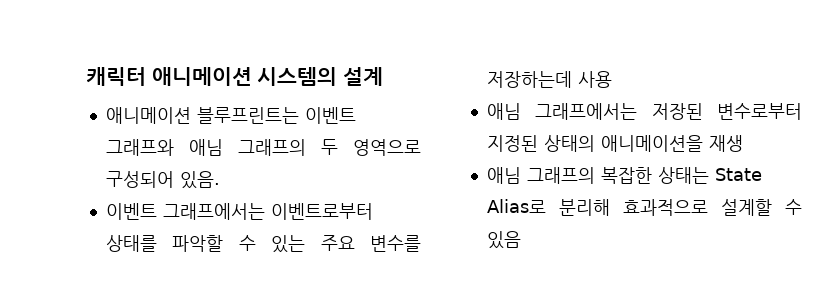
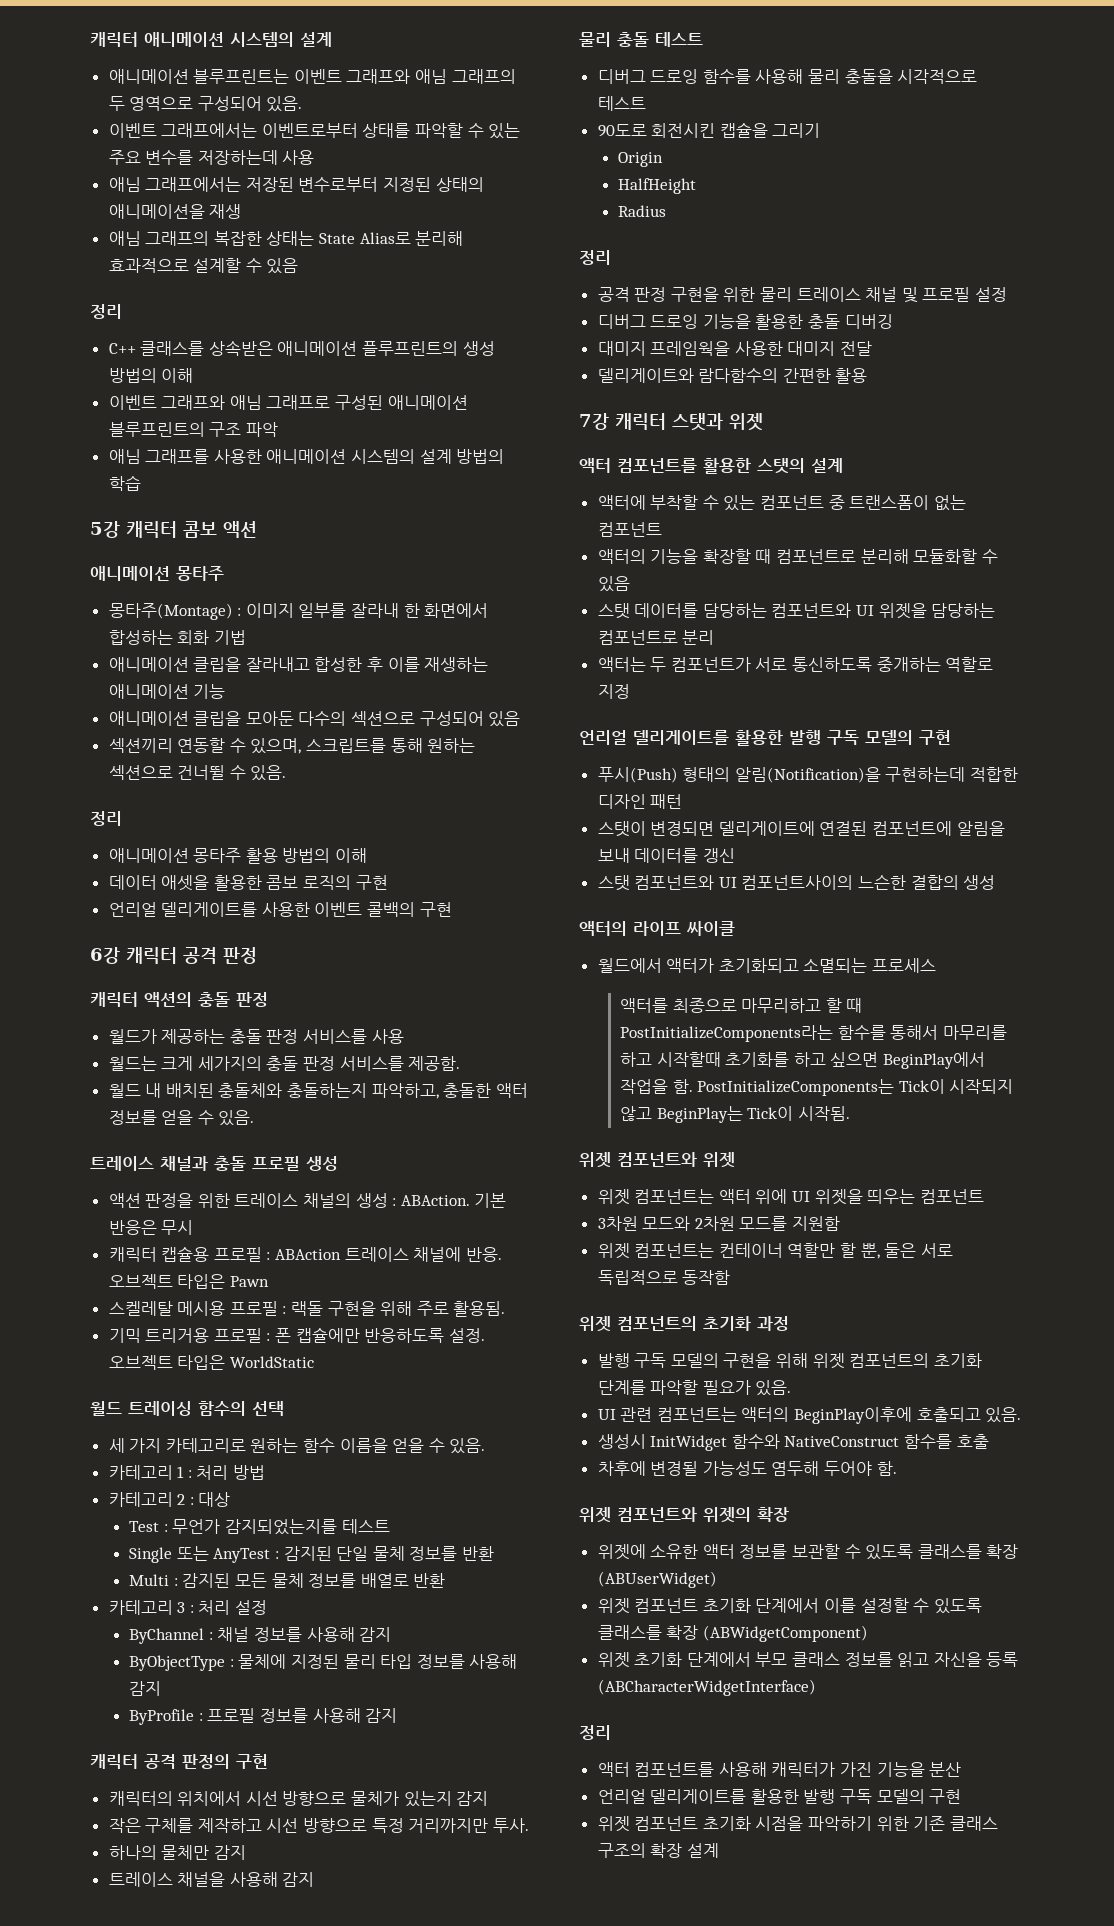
(521, 240) none -> [90,304,122,319] [108,340,495,356] [108,368,194,383] [108,395,468,410] [108,422,278,437] [108,449,505,464] [108,475,141,491] [90,521,257,538] [90,566,224,581] [108,603,489,620] [108,630,246,645] [108,657,489,672] [108,684,226,699] [108,711,521,727] [108,738,476,754] [108,765,287,781] [90,811,122,826] [108,848,368,864] [108,875,388,891] [108,902,452,917] [90,947,257,964] [90,992,268,1007] [108,1029,404,1044] [108,1056,461,1071] [108,1083,528,1099] [108,1110,255,1126] [90,1156,338,1171] [108,1193,507,1208] [108,1220,194,1235] [108,1246,502,1262] [108,1274,269,1289] [108,1301,506,1317] [108,1327,485,1343] [108,1355,314,1370] [90,1401,284,1416] [108,1438,486,1454] [108,1465,266,1480] [108,1492,231,1507] [129,1519,390,1535] [129,1546,494,1563] [129,1573,446,1588] [108,1600,268,1615] [129,1627,392,1644] [129,1654,518,1671] [129,1681,162,1696] [129,1708,398,1725] [90,1754,268,1769] [108,1791,489,1807] [108,1818,529,1833] [108,1845,246,1860] [108,1872,315,1887] [579,32,703,47] [597,69,978,84] [597,96,646,111] [597,122,821,138] [618,152,664,167] [618,178,697,194] [618,205,667,217] [579,250,611,265] [597,287,1008,303] [597,314,893,330] [597,341,873,356] [597,368,868,384] [579,413,763,431] [579,458,843,474] [597,495,966,511] [597,522,662,537] [597,549,998,564] [597,576,630,592] [597,603,996,619] [597,630,715,645] [597,657,994,672] [597,684,630,699] [579,730,951,746] [597,767,1019,783] [597,794,683,809] [597,821,1005,837] [597,848,735,863] [597,874,996,891] [579,921,735,936] [597,958,937,973] [620,998,863,1013] [620,1025,1007,1042] [620,1052,985,1069] [620,1079,1014,1096] [620,1106,850,1123] [579,1152,735,1168] [597,1189,984,1205] [597,1216,841,1231] [597,1243,953,1259] [597,1270,731,1285] [579,1316,789,1332] [597,1353,982,1369] [597,1380,792,1396] [597,1407,1022,1424] [597,1434,989,1451] [597,1461,897,1476] [579,1507,789,1523] [597,1544,1019,1560] [597,1571,717,1588] [597,1598,982,1614] [597,1625,868,1642] [597,1652,1019,1668] [597,1679,816,1696] [579,1725,611,1740] [597,1762,962,1777] [597,1789,962,1805] [597,1816,998,1832] [597,1843,719,1858] // 정리 // C++ 클래스를 상속받은 애니메이션 플루프린트의 생성 방법의 이해 // 이벤트 그래프와 애님 그래프로 구성된 애니메이션 블루프린트의 구조 파악 // 애님 그래프를 사용한 애니메이션 시스템의 설계 방법의 학습 // 5강 캐릭터 콤보 액션 // 애니메이션 몽타주 // 몽타주(Montage) : 이미지 일부를 잘라내 한 화면에서 합성하는 회화 기법 // 애니메이션 클립을 잘라내고 합성한 후 이를 재생하는 애니메이션 기능 // 애니메이션 클립을 모아둔 다수의 섹션으로 구성되어 있음 // 섹션끼리 연동할 수 있으며, 스크립트를 통해 원하는 섹션으로 건너뛸 수 있음. // 정리 // 애니메이션 몽타주 활용 방법의 이해 // 데이터 애셋을 활용한 콤보 로직의 구현 // 언리얼 델리게이트를 사용한 이벤트 콜백의 구현 // 6강 캐릭터 공격 판정 // 캐릭터 액션의 충돌 판정 // 월드가 제공하는 충돌 판정 서비스를 사용 // 월드는 크게 세가지의 충돌 판정 서비스를 제공함. // 월드 내 배치된 충돌체와 충돌하는지 파악하고, 충돌한 액터 정보를 얻을 수 있음. // 트레이스 채널과 충돌 프로필 생성 // 액션 판정을 위한 트레이스 채널의 생성 : ABAction. 기본 반응은 무시 // 캐릭터 캡슐용 프로필 : ABAction 트레이스 채널에 반응. 오브젝트 타입은 Pawn // 스켈레탈 메시용 프로필 : 랙돌 구현을 위해 주로 활용됨. // 기믹 트리거용 프로필 : 폰 캡슐에만 반응하도록 설정. 오브젝트 타입은 WorldStatic // 월드 트레이싱 함수의 선택 // 세 가지 카테고리로 원하는 함수 이름을 얻을 수 있음. // 카테고리 1 : 처리 방법 // 카테고리 2 : 대상 // Test : 무언가 감지되었는지를 테스트 // Single 또는 AnyTest : 감지된 단일 물체 정보를 반환 // Multi : 감지된 모든 물체 정보를 배열로 반환 // 카테고리 3 : 처리 설정 // ByChannel : 채널 정보를 사용해 감지 // ByObjectType : 물체에 지정된 물리 타입 정보를 사용해 감지 // ByProfile : 프로필 정보를 사용해 감지 // 캐릭터 공격 판정의 구현 // 캐릭터의 위치에서 시선 방향으로 물체가 있는지 감지 // 작은 구체를 제작하고 시선 방향으로 특정 거리까지만 투사. // 하나의 물체만 감지 // 트레이스 채널을 사용해 감지 // 물리 충돌 테스트 // 디버그 드로잉 함수를 사용해 물리 충돌을 시각적으로 테스트 // 90도로 회전시킨 캡슐을 그리기 // Origin // HalfHeight // Radius // 정리 // 공격 판정 구현을 위한 물리 트레이스 채널 및 프로필 설정 // 디버그 드로잉 기능을 활용한 충돌 디버깅 // 대미지 프레임웍을 사용한 대미지 전달 // 델리게이트와 람다함수의 간편한 활용 // 7강 캐릭터 스탯과 위젯 // 액터 컴포넌트를 활용한 스탯의 설계 // 액터에 부착할 수 있는 컴포넌트 중 트랜스폼이 없는 컴포넌트 // 액터의 기능을 확장할 때 컴포넌트로 분리해 모듈화할 수 있음 // 스탯 데이터를 담당하는 컴포넌트와 UI 위젯을 담당하는 컴포넌트로 분리 // 액터는 두 컴포넌트가 서로 통신하도록 중개하는 역할로 지정 // 언리얼 델리게이트를 활용한 발행 구독 모델의 구현 // 푸시(Push) 형태의 알림(Notification)을 구현하는데 적합한 디자인 패턴 // 스탯이 변경되면 델리게이트에 연결된 컴포넌트에 알림을 보내 데이터를 갱신 // 스탯 컴포넌트와 UI 컴포넌트사이의 느슨한 결합의 생성 // 액터의 라이프 싸이클 // 월드에서 액터가 초기화되고 소멸되는 프로세스 // 액터를 최종으로 마무리하고 할 때 PostInitializeComponents라는 함수를 통해서 마무리를 하고 시작할때 초기화를 하고 싶으면 BeginPlay에서 작업을 함. PostInitializeComponents는 Tick이 시작되지 않고 BeginPlay는 Tick이 시작됨. // 위젯 컴포넌트와 위젯 // 위젯 컴포넌트는 액터 위에 UI 위젯을 띄우는 컴포넌트 // 3차원 모드와 2차원 모드를 지원함 // 위젯 컴포넌트는 컨테이너 역할만 할 뿐, 둘은 서로 독립적으로 동작함 // 위젯 컴포넌트의 초기화 과정 // 발행 구독 모델의 구현을 위해 위젯 컴포넌트의 초기화 단계를 파악할 필요가 있음. // UI 관련 컴포넌트는 액터의 BeginPlay이후에 호출되고 있음. // 생성시 InitWidget 함수와 NativeConstruct 함수를 호출 // 차후에 변경될 가능성도 염두해 두어야 함. // 위젯 컴포넌트와 위젯의 확장 // 위젯에 소유한 액터 정보를 보관할 수 있도록 클래스를 확장 (ABUserWidget) // 위젯 컴포넌트 초기화 단계에서 이를 설정할 수 있도록 클래스를 확장 (ABWidgetComponent) // 위젯 초기화 단계에서 부모 클래스 정보를 읽고 자신을 등록 (ABCharacterWidgetInterface) // 정리 // 액터 컴포넌트를 사용해 캐릭터가 가진 기능을 분산 // 언리얼 델리게이트를 활용한 발행 구독 모델의 구현 // 위젯 컴포넌트 초기화 시점을 파악하기 위한 기존 클래스 구조의 확장 설계

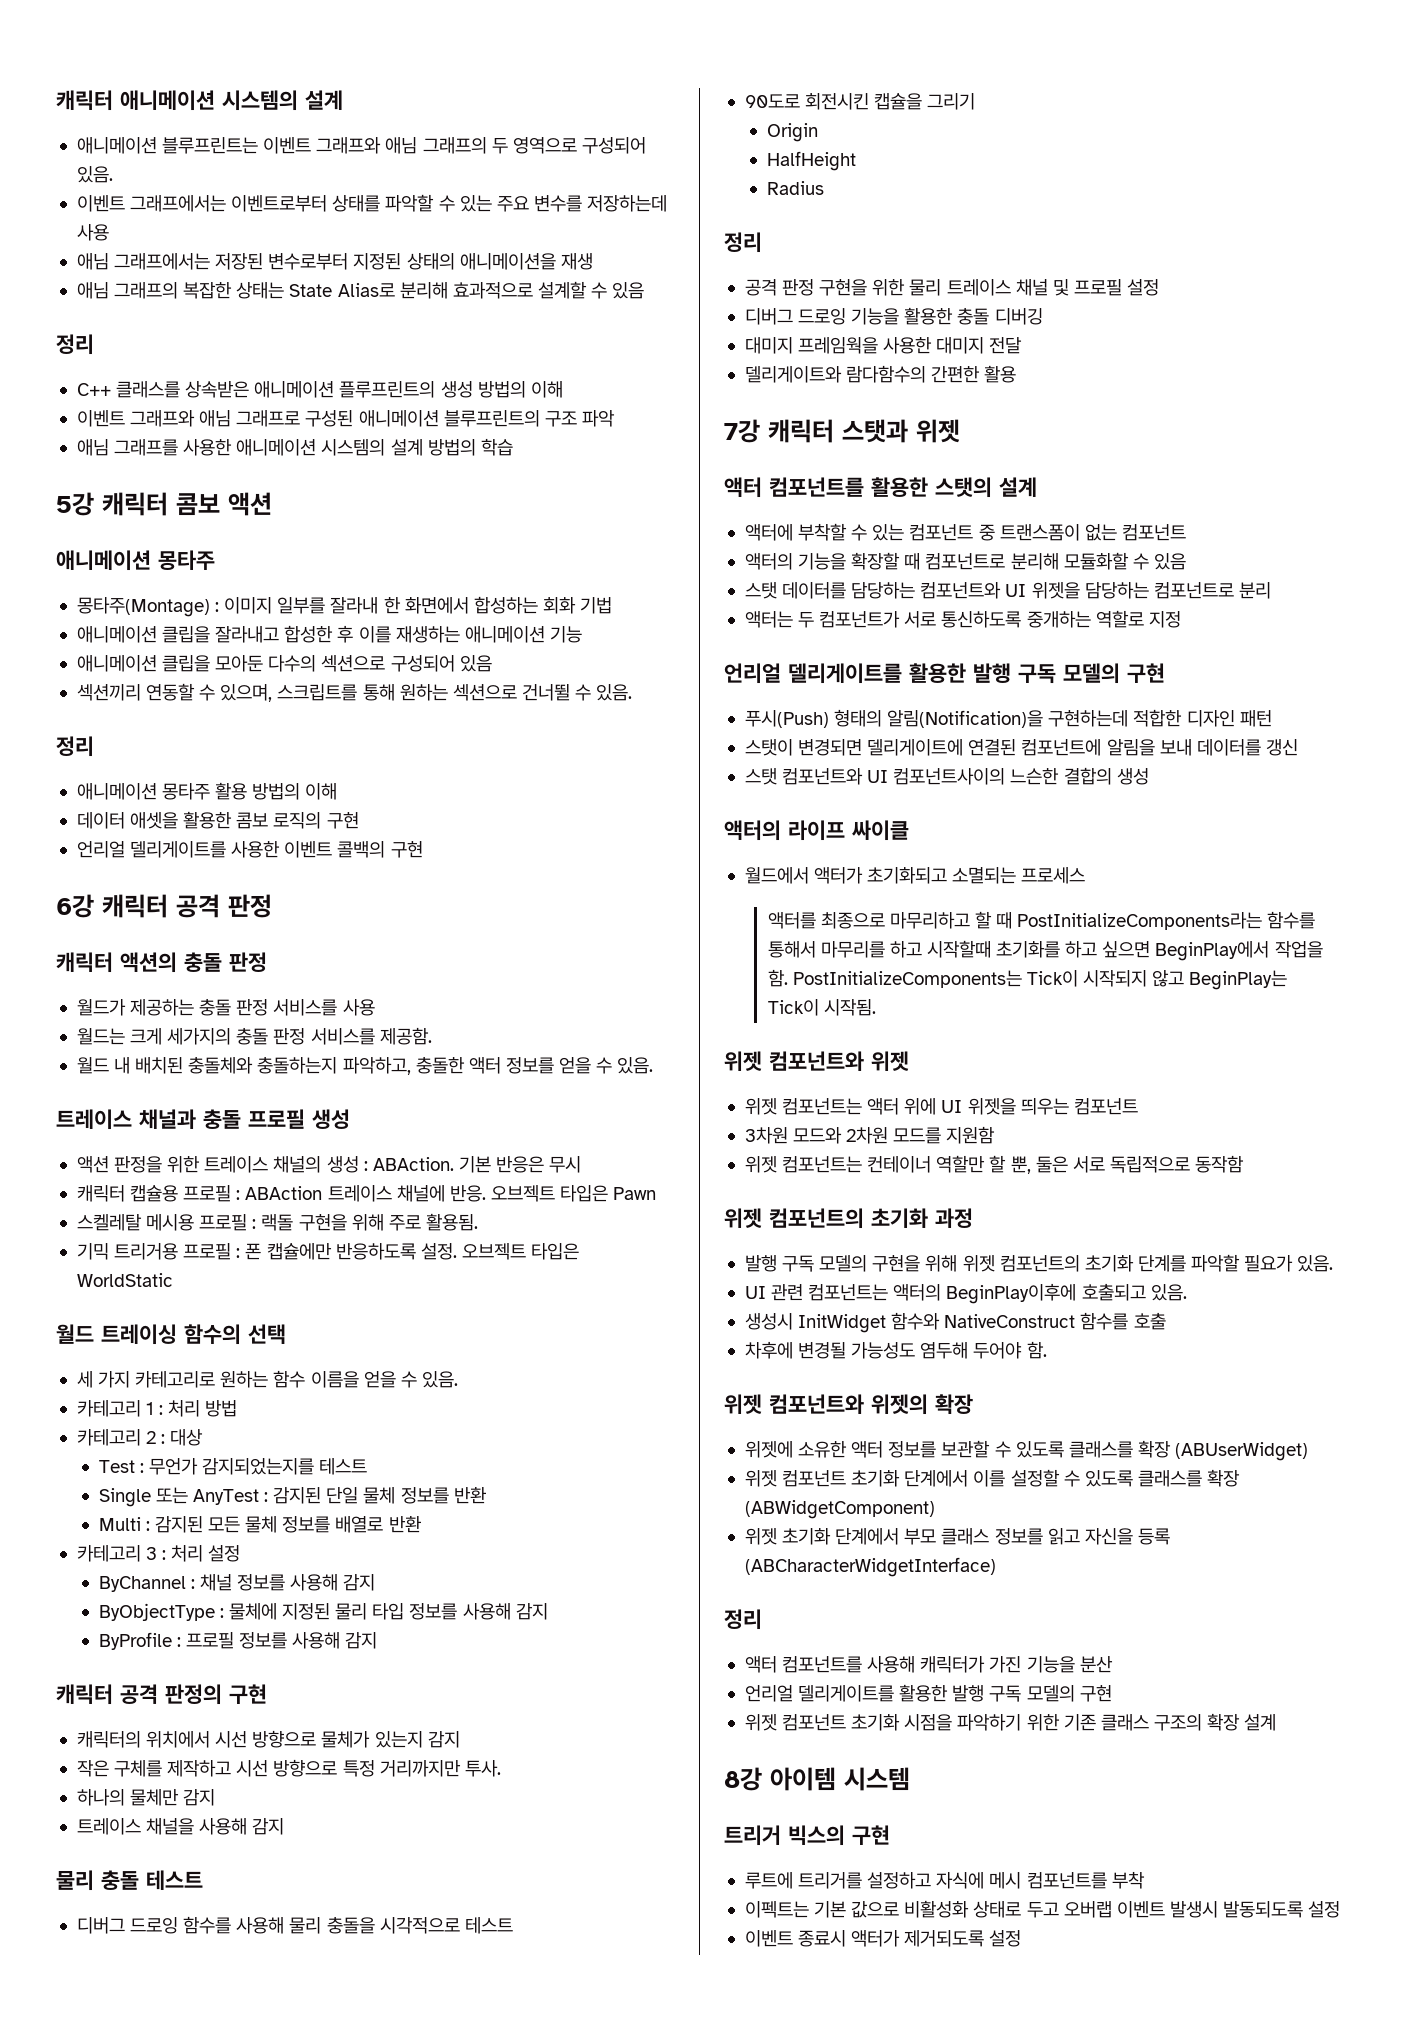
(719, 1850) none -> [724,1767,910,1791] [724,1825,890,1846] [744,1871,1145,1889] [744,1900,1341,1918] [744,1930,1022,1947] // 8강 아이템 시스템 // 트리거 빅스의 구현 // 루트에 트리거를 설정하고 자식에 메시 컴포넌트를 부착 // 이펙트는 기본 값으로 비활성화 상태로 두고 오버랩 이벤트 발생시 발동되도록 설정 // 이벤트 종료시 액터가 제거되도록 설정

